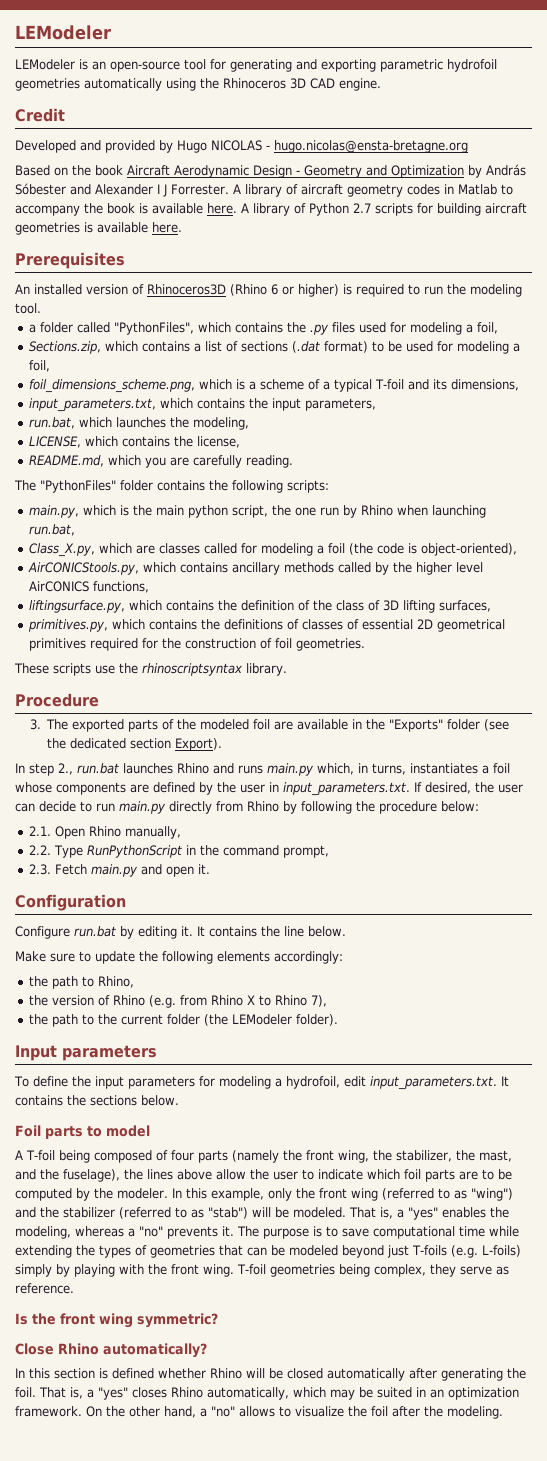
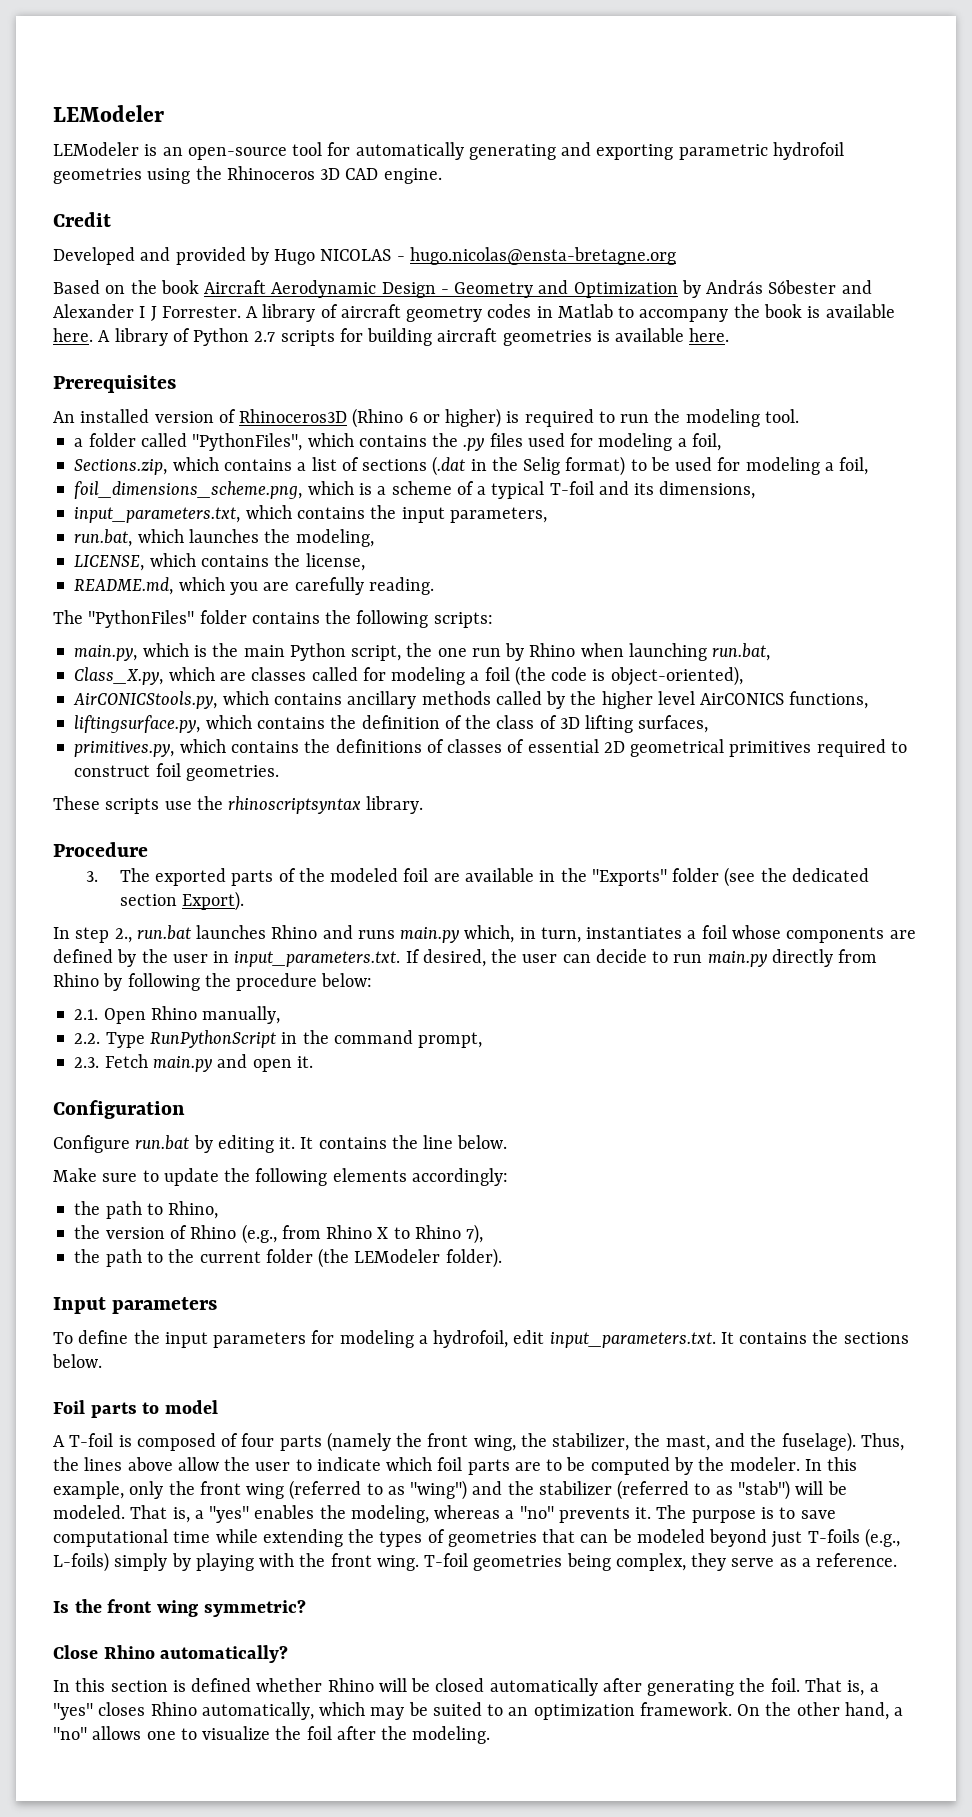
(226, 64) none -> [355,142,464,160] automatically
[84,78,162,91] automatically -> (142, 176) none
(320, 347) none -> [470,457,561,475] in the Selig
[187,505,228,518] python -> [289,643,346,661] Python
[141,638,272,649] for the construction of -> [890,741,907,753] [74,765,151,777] to construct
[372,763,406,775] turns, -> [540,927,581,943] turn,
[148,995,176,1008] (e.g. -> [241,1224,277,1244] (e.g.,
[58,1150,90,1163] being -> [118,1435,132,1447] is
[63,1169,120,1182] fuselage), -> [781,1432,904,1452] fuselage). Thus,
[450,1245,478,1258] (e.g. -> [864,1528,900,1548] (e.g.,
(509, 1270) none -> [801,1558,811,1567] a
[416,1387,426,1397] in -> [487,1704,504,1716] to
(275, 1411) none -> [146,1731,176,1740] one

